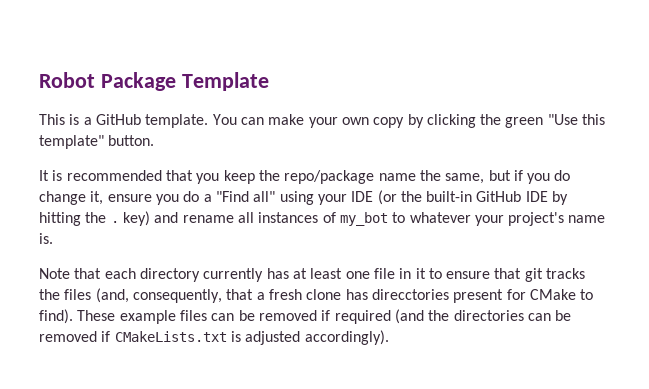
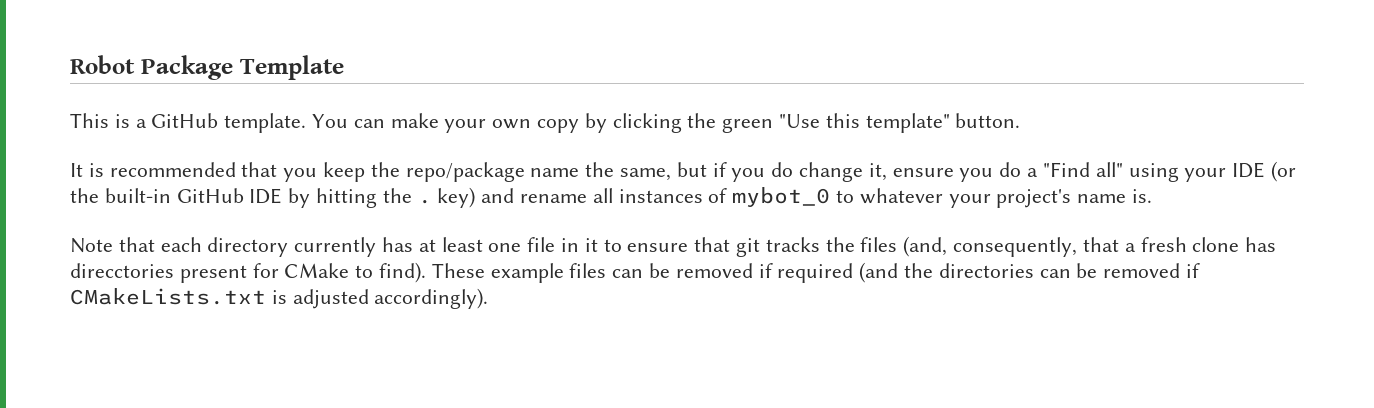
[339,212,388,226] my_bot -> [732,187,831,207] mybot_0

